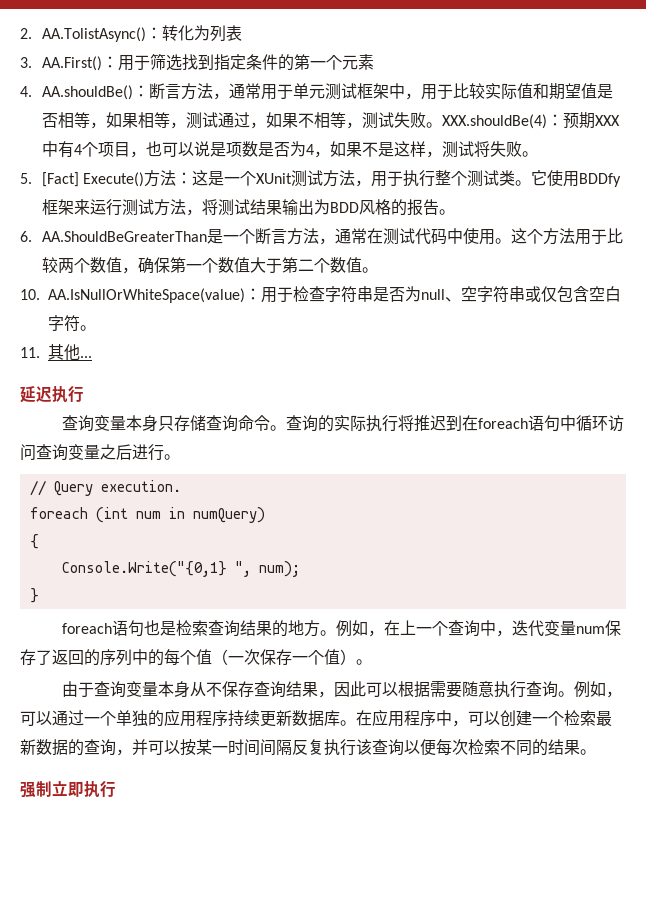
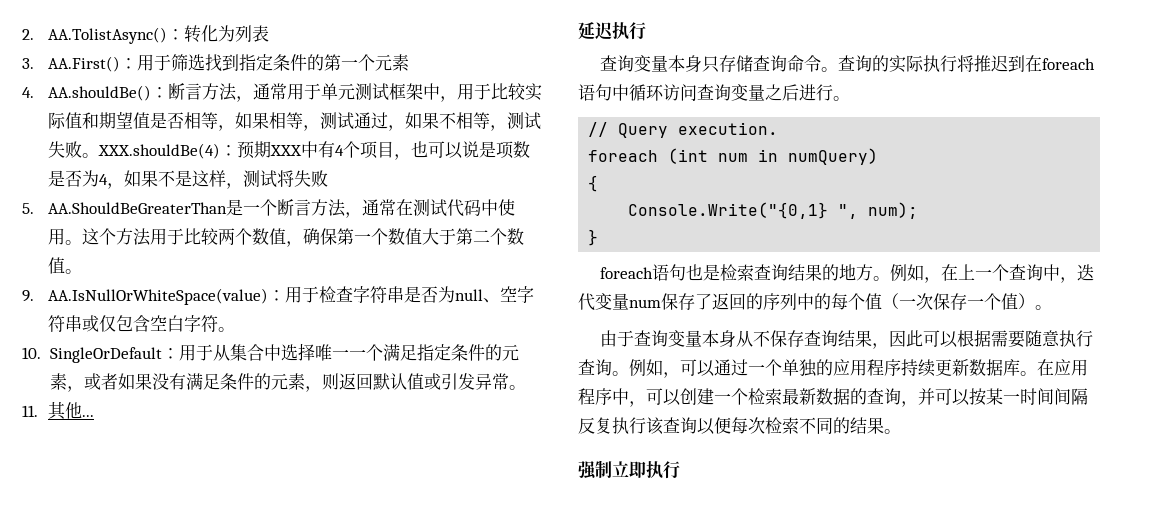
[522,151,539,157] [20,170,622,187] [42,199,456,216] [20,231,32,242] 。 // 5. [Fact] Execute()方法：这是一个XUnit测试方法，用于执行整个测试类。它使用BDDfy框架来运行测试方法，将测试结果输出为BDD风格的报告。 // 6. -> [22,203,34,214] // 5.
[20,289,40,300] 10. -> [22,290,34,302] 9.
(96, 328) none -> [22,343,519,363] [49,373,526,392] // 10. SingleOrDefault：用于从集合中选择唯一一个满足指定条件的元素，或者如果没有满足条件的元素，则返回默认值或引发异常。

